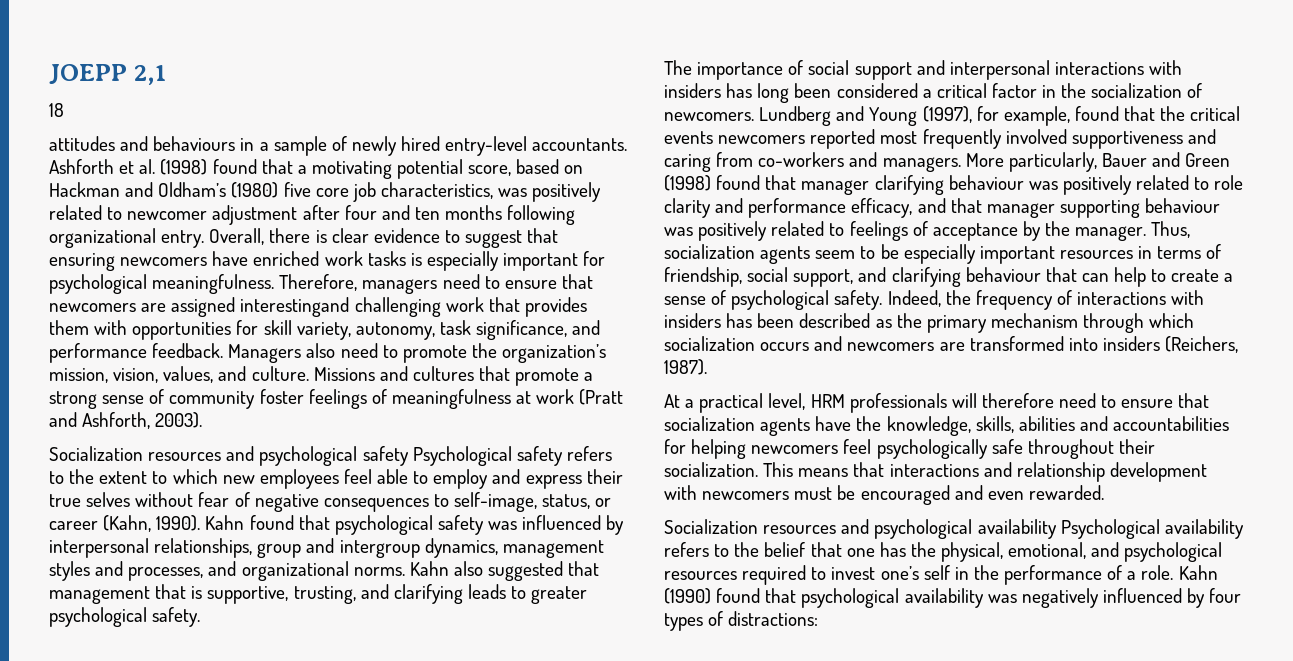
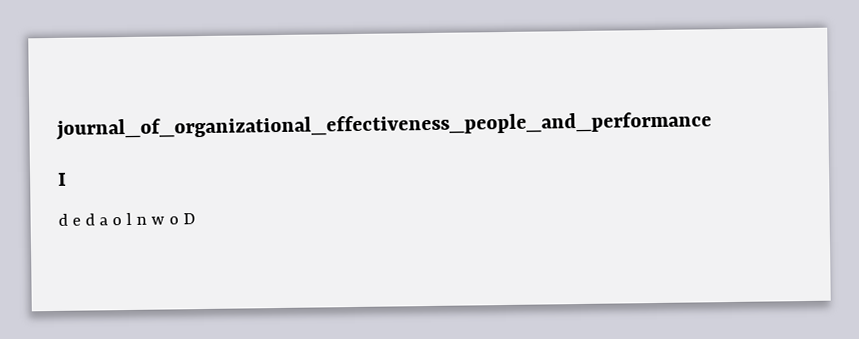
[49,64,167,85] [49,103,64,117] [49,136,628,156] [49,159,584,179] [49,182,602,202] [49,205,576,225] [49,228,559,248] [49,251,606,271] [49,274,593,294] [49,297,587,317] [49,320,601,340] [49,343,607,363] [49,366,594,386] [49,389,624,409] [49,412,203,429] [49,446,612,466] [49,469,623,489] [49,492,612,512] [49,515,625,535] [49,538,604,558] [49,561,600,581] [49,584,588,604] [49,607,201,627] [664,60,1183,80] [664,83,1203,103] [664,106,1241,126] [664,129,1216,149] [664,152,1231,172] [664,175,1244,195] [664,198,1221,218] [664,221,1191,241] [664,244,1222,264] [664,267,1234,287] [664,290,1205,310] [664,313,1195,333] [664,336,1239,353] [664,359,707,375] [664,393,1210,413] [664,416,1230,436] [664,439,1155,459] [664,462,1207,482] [664,485,1104,505] [664,519,1244,539] [664,542,1223,562] [664,565,1218,585] [664,588,1242,608] [664,611,819,631] JOEPP 2,1 // 18 // attitudes and behaviours in a sample of newly hired entry-level accountants. Ashforth et al. (1998) found that a motivating potential score, based on Hackman and Oldham’s (1980) five core job characteristics, was positively related to newcomer adjustment after four and ten months following organizational entry. Overall, there is clear evidence to suggest that ensuring newcomers have enriched work tasks is especially important for psychological meaningfulness. Therefore, managers need to ensure that newcomers are assigned interestingand challenging work that provides them with opportunities for skill variety, autonomy, task significance, and performance feedback. Managers also need to promote the organization’s mission, vision, values, and culture. Missions and cultures that promote a strong sense of community foster feelings of meaningfulness at work (Pratt and Ashforth, 2003). // Socialization resources and psychological safety Psychological safety refers to the extent to which new employees feel able to employ and express their true selves without fear of negative consequences to self-image, status, or career (Kahn, 1990). Kahn found that psychological safety was influenced by interpersonal relationships, group and intergroup dynamics, management styles and processes, and organizational norms. Kahn also suggested that management that is supportive, trusting, and clarifying leads to greater psychological safety. // The importance of social support and interpersonal interactions with insiders has long been considered a critical factor in the socialization of newcomers. Lundberg and Young (1997), for example, found that the critical events newcomers reported most frequently involved supportiveness and caring from co-workers and managers. More particularly, Bauer and Green (1998) found that manager clarifying behaviour was positively related to role clarity and performance efficacy, and that manager supporting behaviour was positively related to feelings of acceptance by the manager. Thus, socialization agents seem to be especially important resources in terms of friendship, social support, and clarifying behaviour that can help to create a sense of psychological safety. Indeed, the frequency of interactions with insiders has been described as the primary mechanism through which socialization occurs and newcomers are transformed into insiders (Reichers, 1987). // At a practical level, HRM professionals will therefore need to ensure that socialization agents have the knowledge, skills, abilities and accountabilities for helping newcomers feel psychologically safe throughout their socialization. This means that interactions and relationship development with newcomers must be encouraged and even rewarded. // Socialization resources and psychological availability Psychological availability refers to the belief that one has the physical, emotional, and psychological resources required to invest one’s self in the performance of a role. Kahn (1990) found that psychological availability was negatively influenced by four types of distractions: -> [56,111,712,140] [58,172,67,186] [58,212,196,226] journal_of_organizational_effectiveness_people_and_performance // I // d e d a o l n w o D

